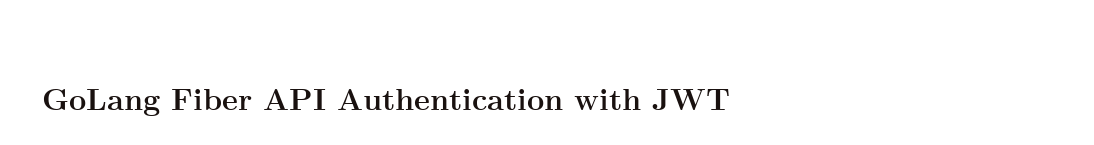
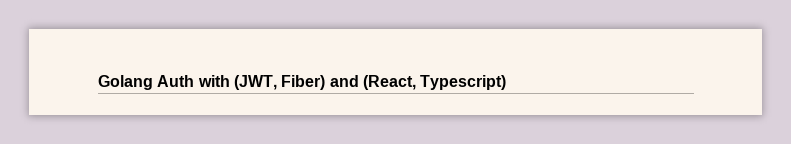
[42,89,730,116] GoLang Fiber API Authentication with JWT -> [98,75,507,90] Golang Auth with (JWT, Fiber) and (React, Typescript)

